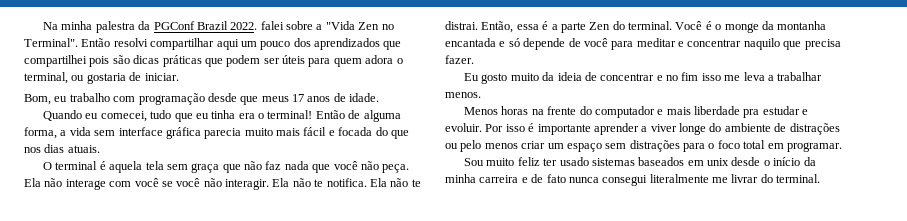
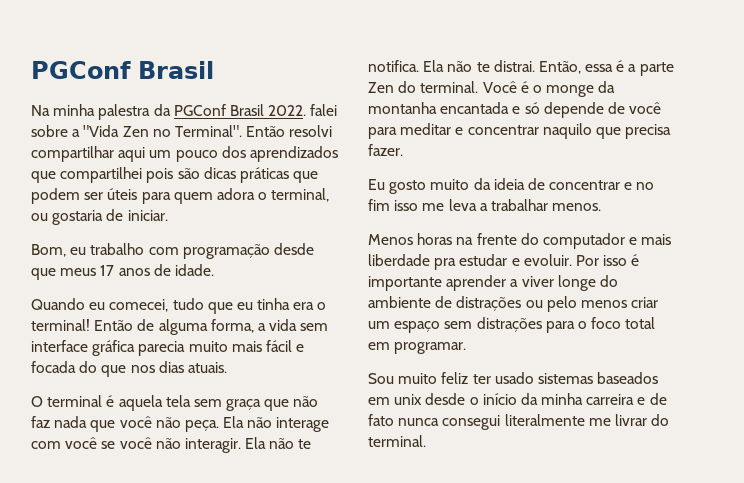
(43, 26) none -> [31,61,214,79] PGConf Brasil //
[196,21,228,30] Brazil -> [229,104,264,116] Brasil

